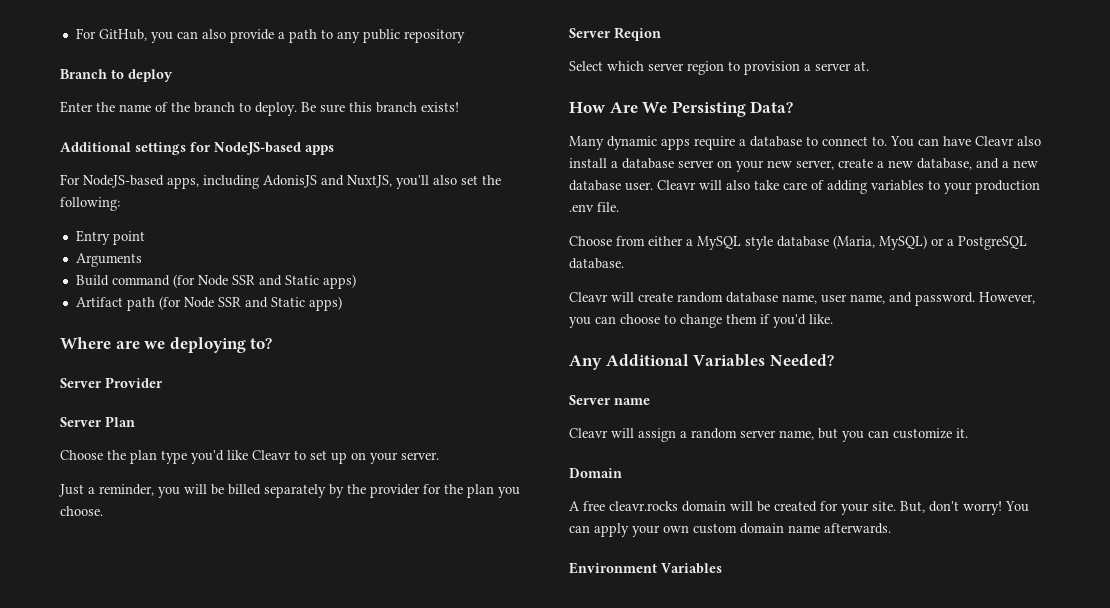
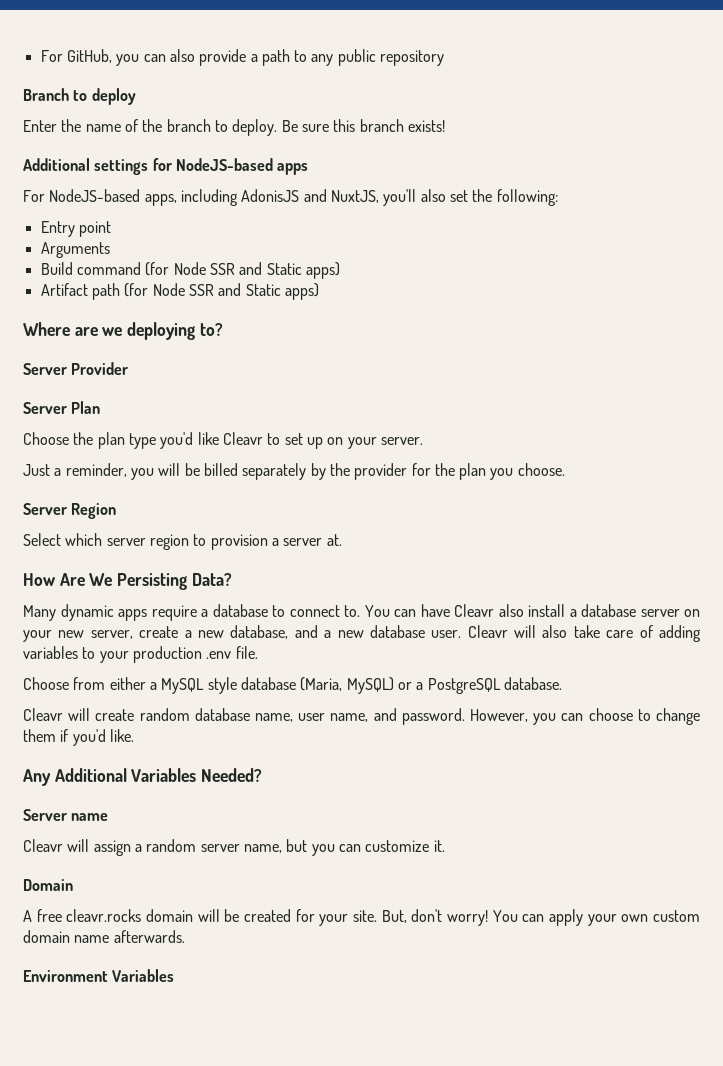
[614,27,661,41] Reqion -> [71,503,117,519] Region

